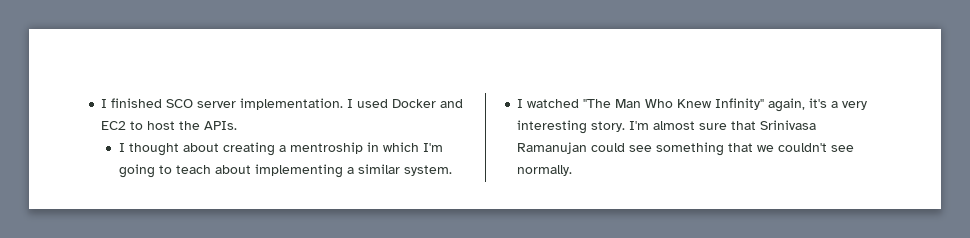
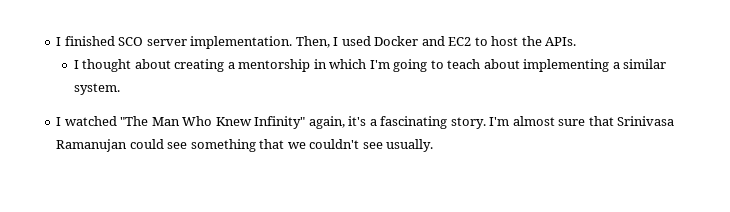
(344, 104) none -> [295,36,330,48] Then,
[289,142,363,154] mentroship -> [238,59,311,72] mentorship
[842,101,868,110] [517,120,588,134] very interesting -> [380,116,448,129] fascinating
[517,165,573,176] normally. -> [386,139,434,152] usually.

